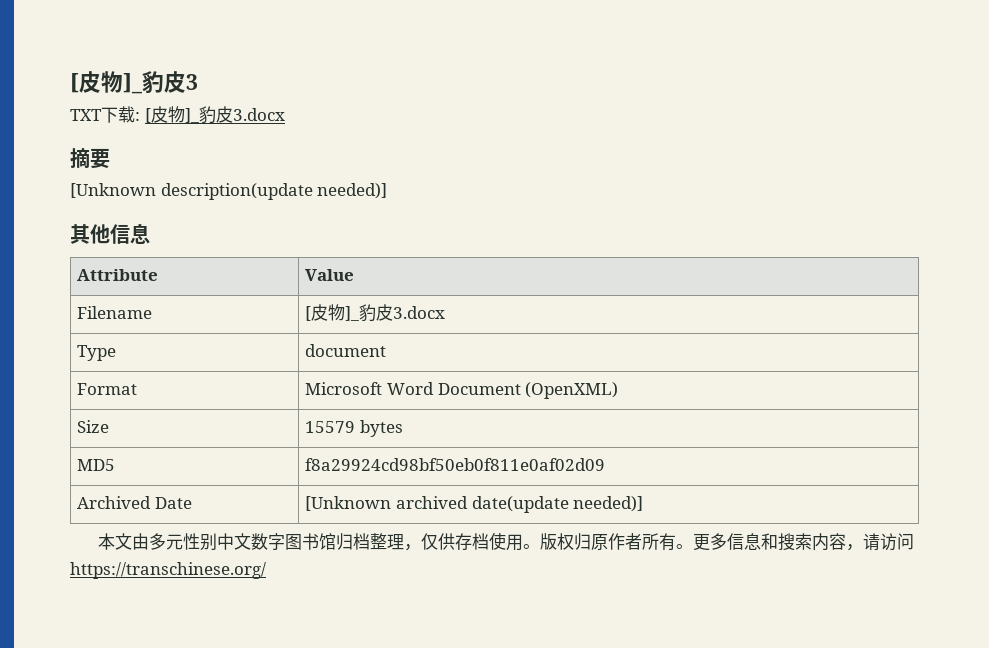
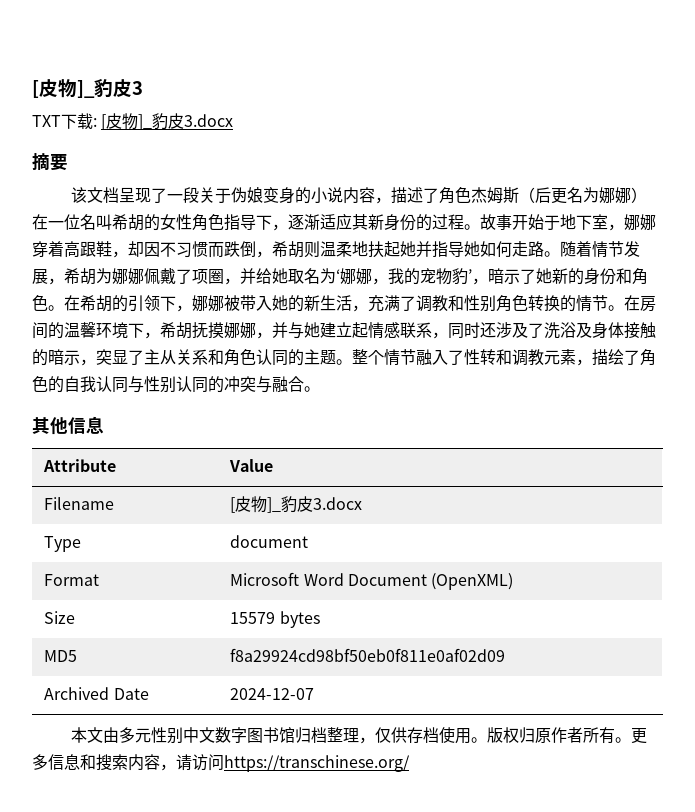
[70,183,388,200] [Unknown description(update needed)] -> [71,187,648,204] [32,213,656,231] [32,241,640,258] [32,268,648,285] [32,295,656,312] [32,322,656,339] [32,349,656,366] [32,376,320,393] 该文档呈现了一段关于伪娘变身的小说内容，描述了角色杰姆斯（后更名为娜娜）在一位名叫希胡的女性角色指导下，逐渐适应其新身份的过程。故事开始于地下室，娜娜穿着高跟鞋，却因不习惯而跌倒，希胡则温柔地扶起她并指导她如何走路。随着情节发展，希胡为娜娜佩戴了项圈，并给她取名为‘娜娜，我的宠物豹’，暗示了她新的身份和角色。在希胡的引领下，娜娜被带入她的新生活，充满了调教和性别角色转换的情节。在房间的温馨环境下，希胡抚摸娜娜，并与她建立起情感联系，同时还涉及了洗浴及身体接触的暗示，突显了主从关系和角色认同的主题。整个情节融入了性转和调教元素，描绘了角色的自我认同与性别认同的冲突与融合。
[305,496,644,513] [Unknown archived date(update needed)] -> [230,688,315,700] 2024-12-07

